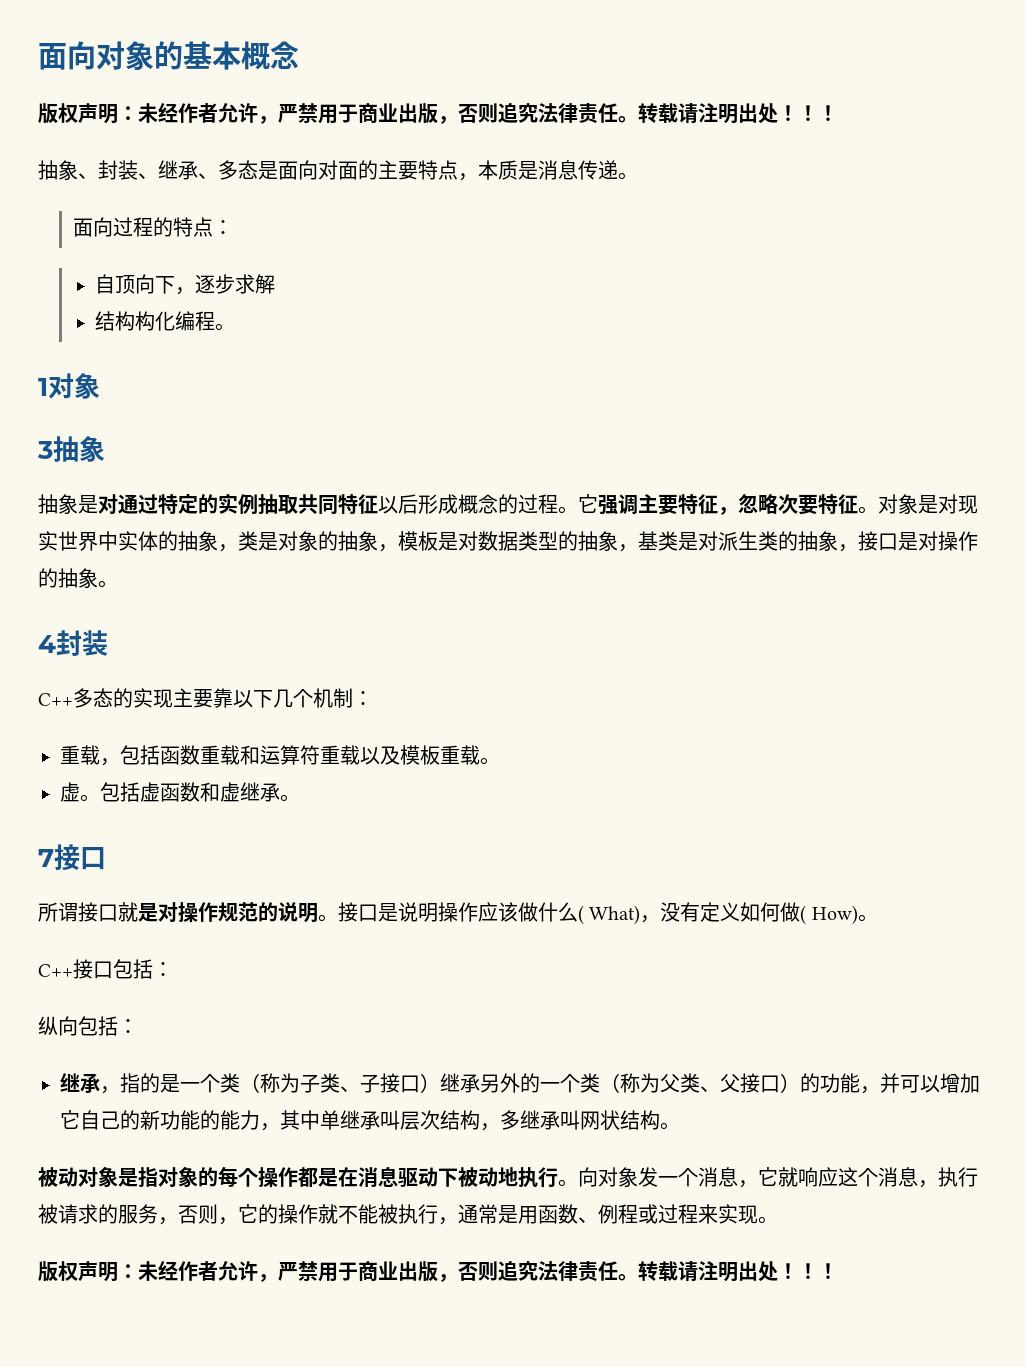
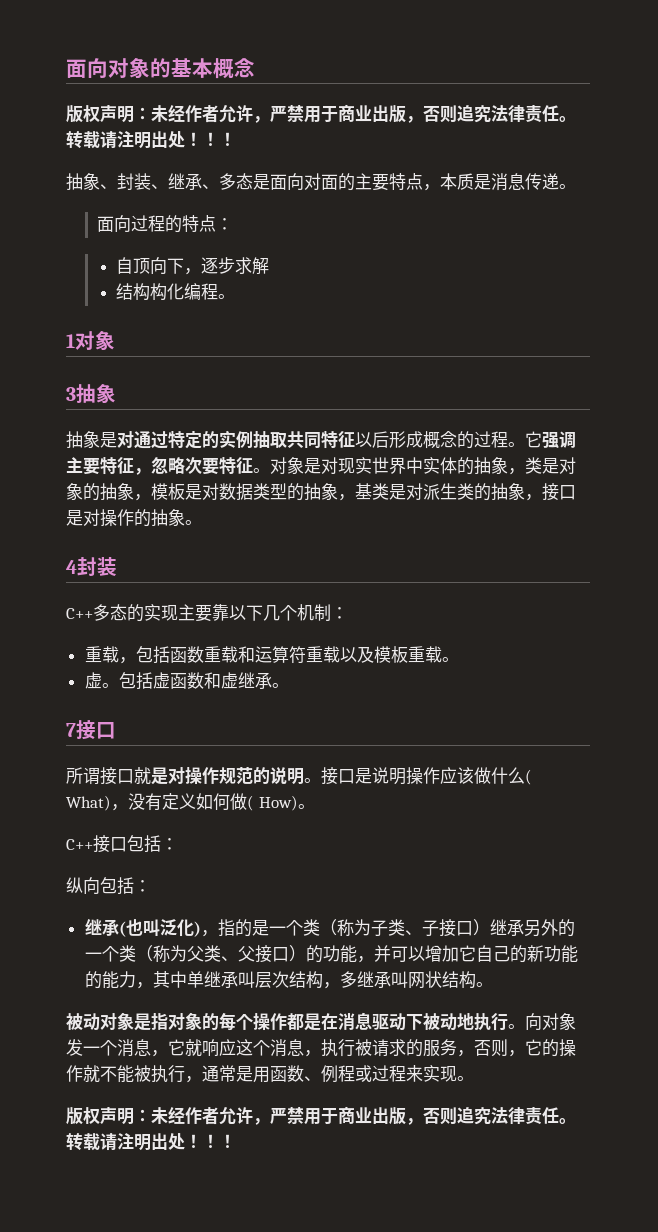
(100, 1083) none -> [118,919,201,937] (也叫泛化)

